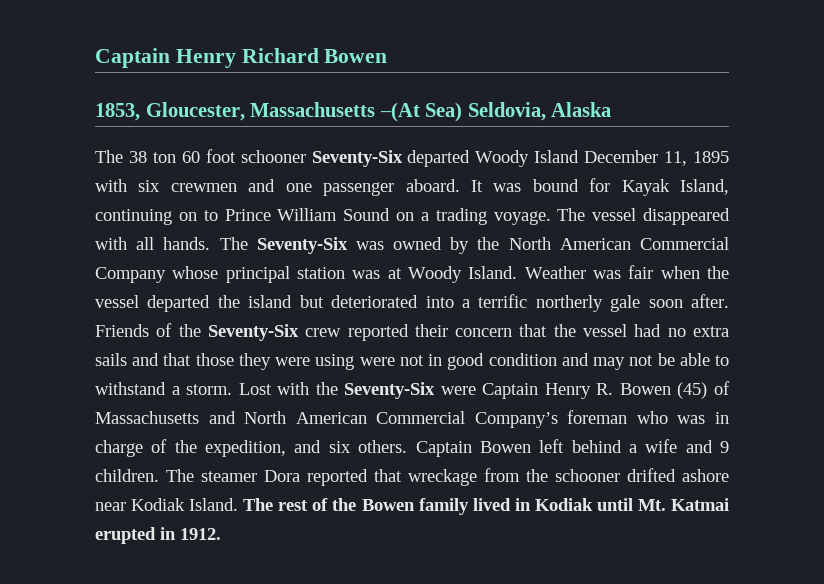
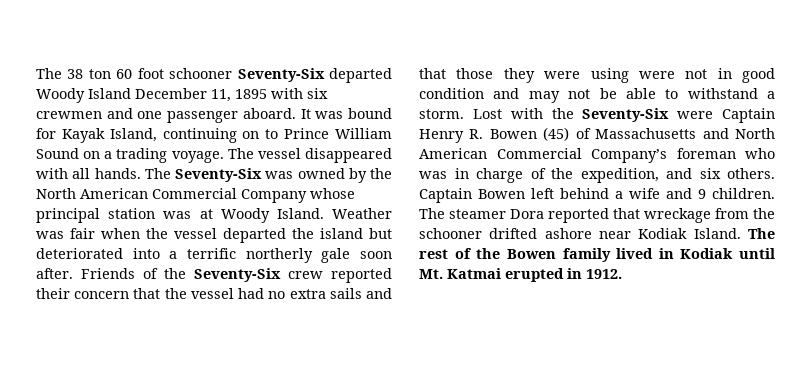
[95,48,388,68] [95,102,612,122] Captain Henry Richard Bowen // 1853, Gloucester, Massachusetts –(At Sea) Seldovia, Alaska // -> (36, 73) none

